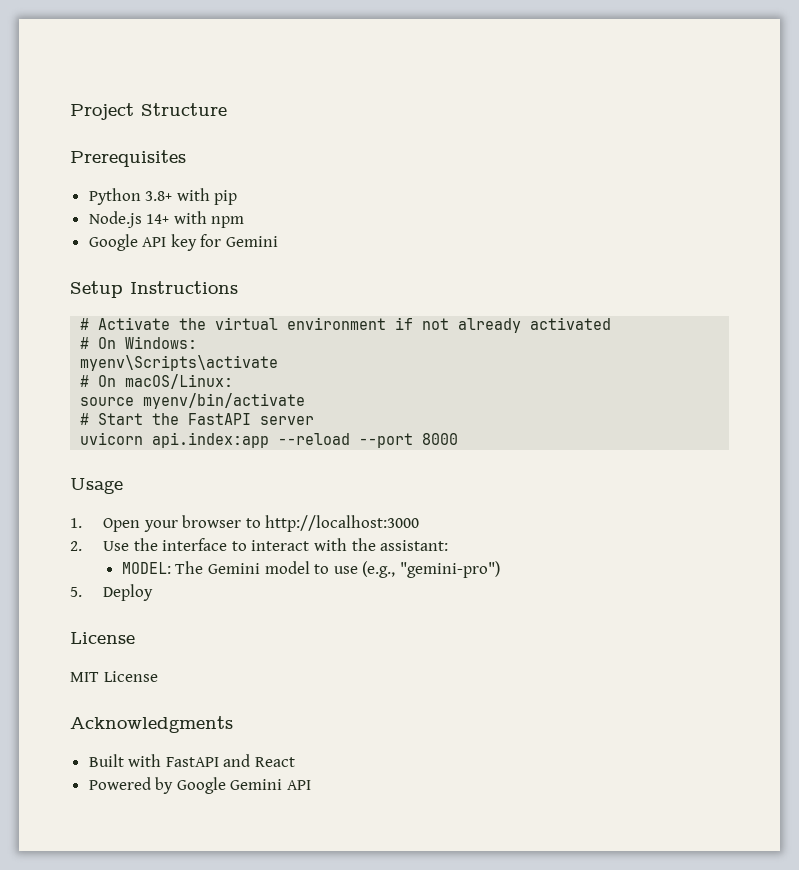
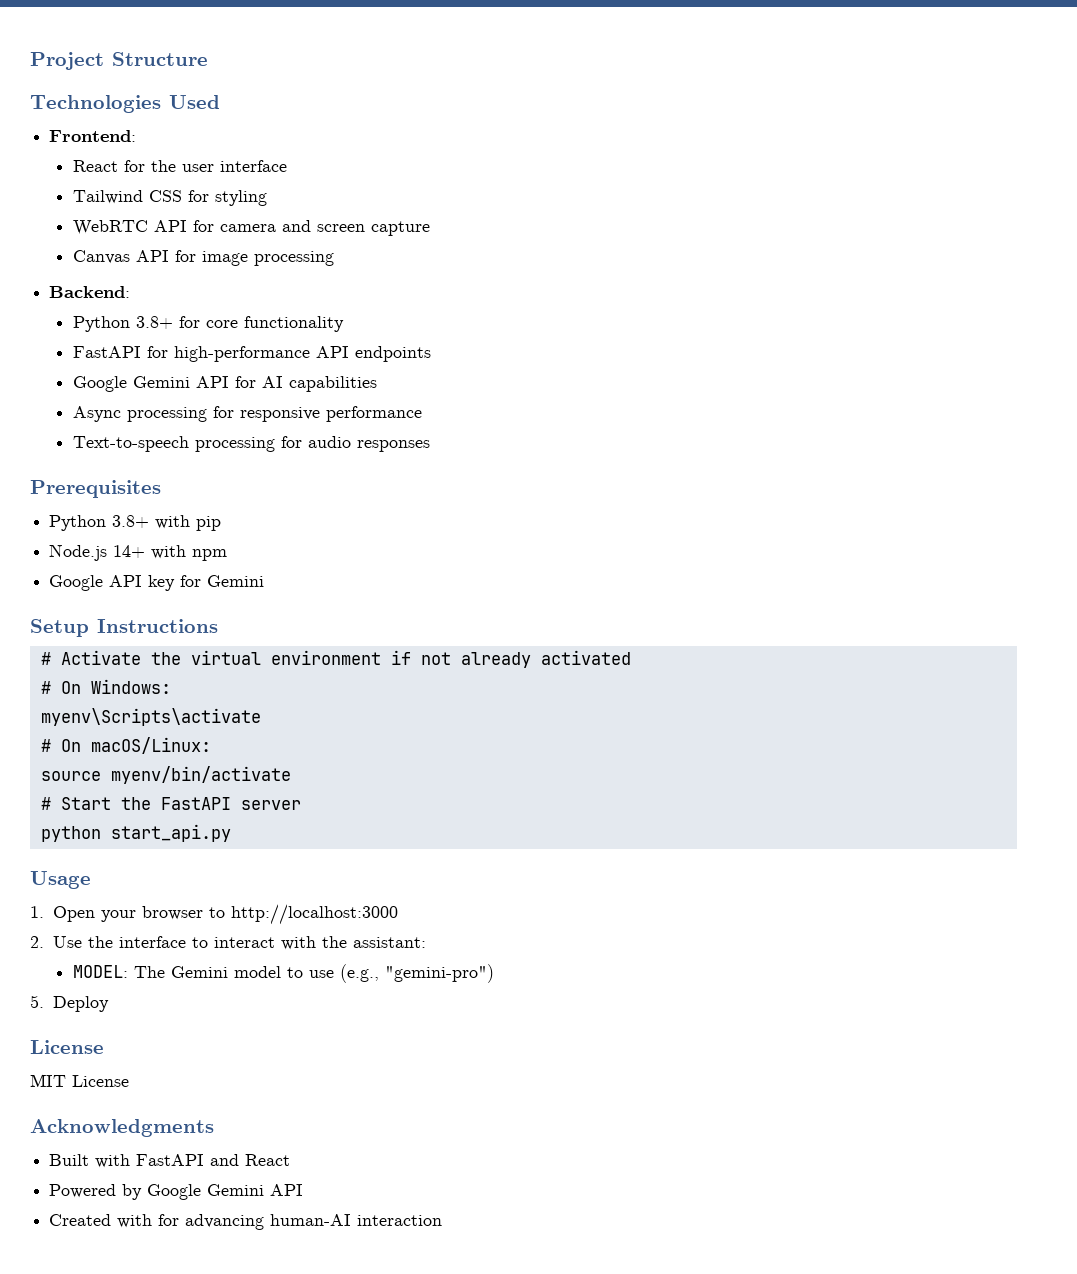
(227, 109) none -> [30,95,220,113] [49,130,137,142] [72,160,287,172] [72,190,267,206] [72,220,430,236] [72,250,334,266] [49,286,131,298] [72,316,344,332] [72,346,431,362] [72,376,377,392] [72,406,422,422] [72,436,430,452] // Technologies Used // Frontend: // React for the user interface // Tailwind CSS for styling // WebRTC API for camera and screen capture // Canvas API for image processing // Backend: // Python 3.8+ for core functionality // FastAPI for high-performance API endpoints // Google Gemini API for AI capabilities // Async processing for responsive performance // Text-to-speech processing for audio responses
[80,432,459,448] uvicorn api.index:app --reload --port 8000 -> [40,824,231,842] python start_api.py
(312, 785) none -> [49,1214,443,1230] // Created with for advancing human-AI interaction

